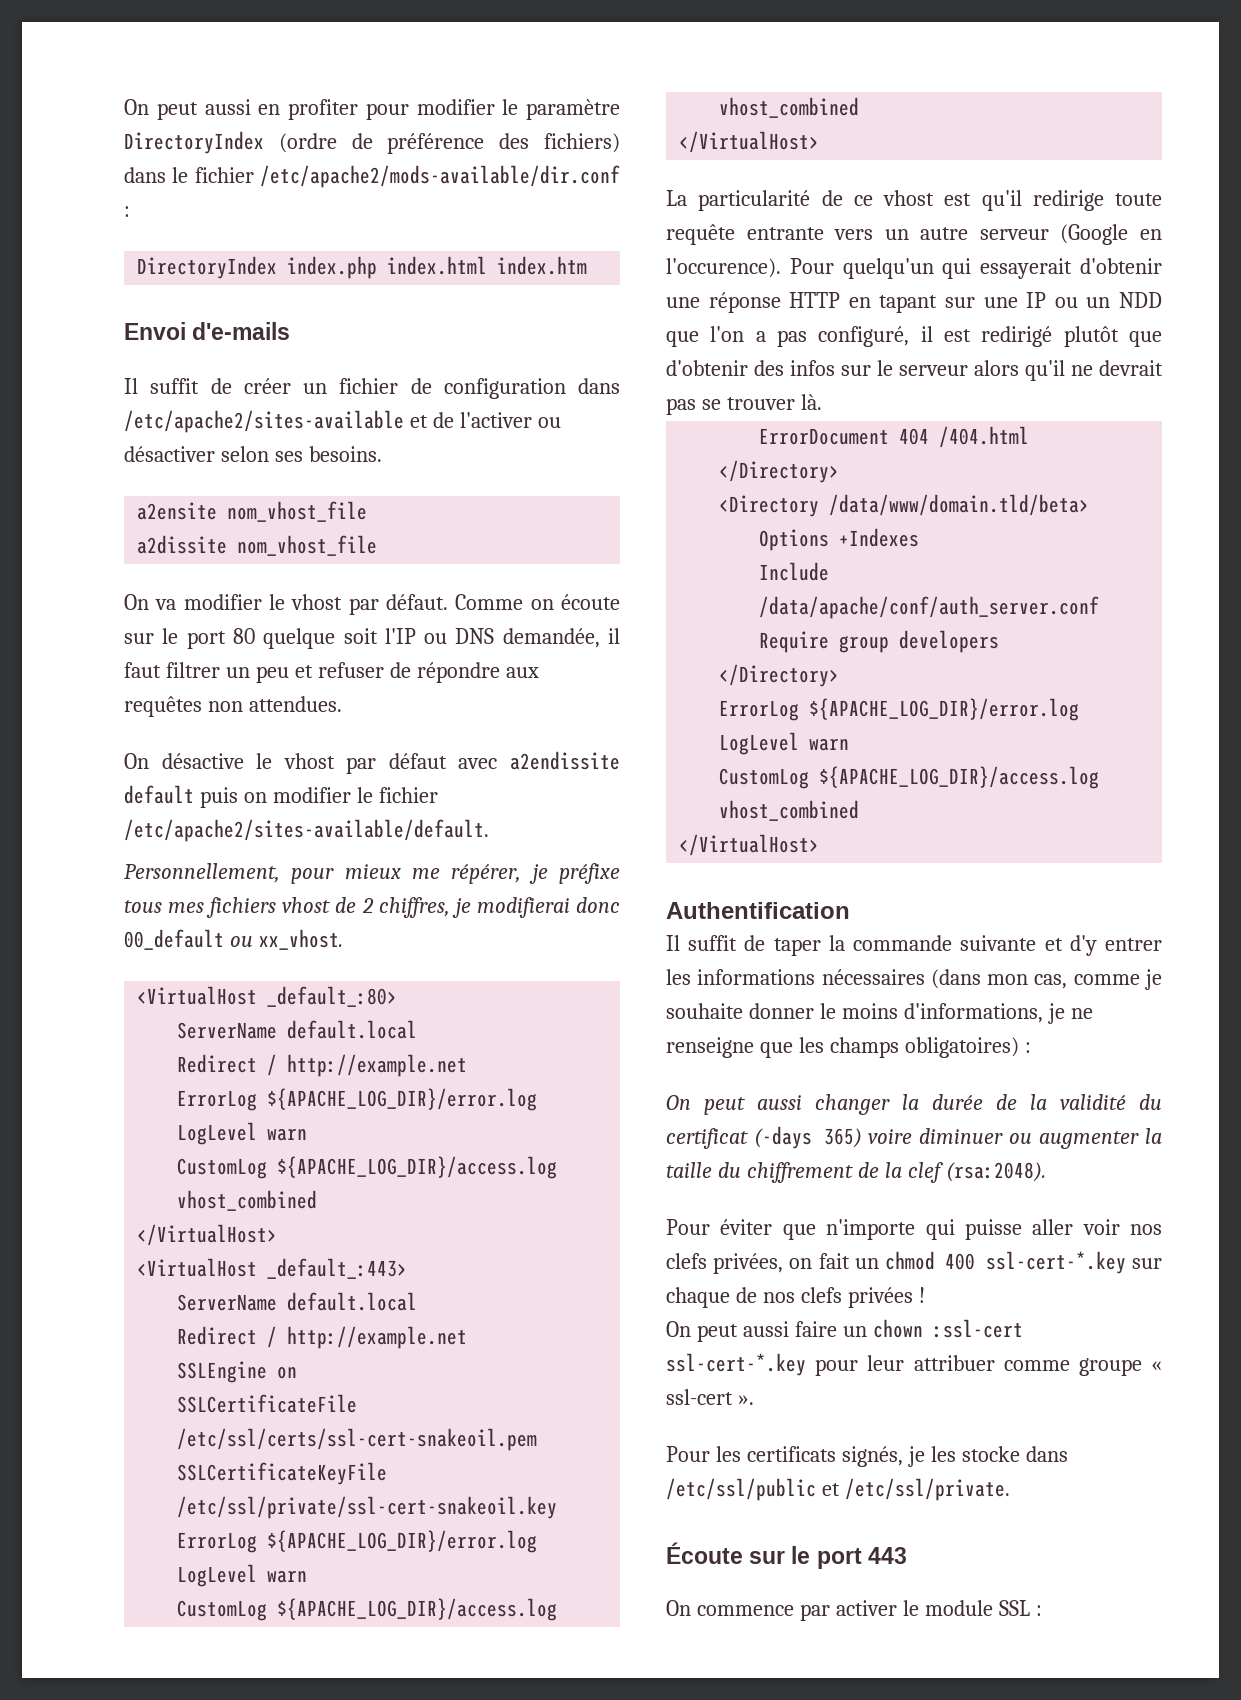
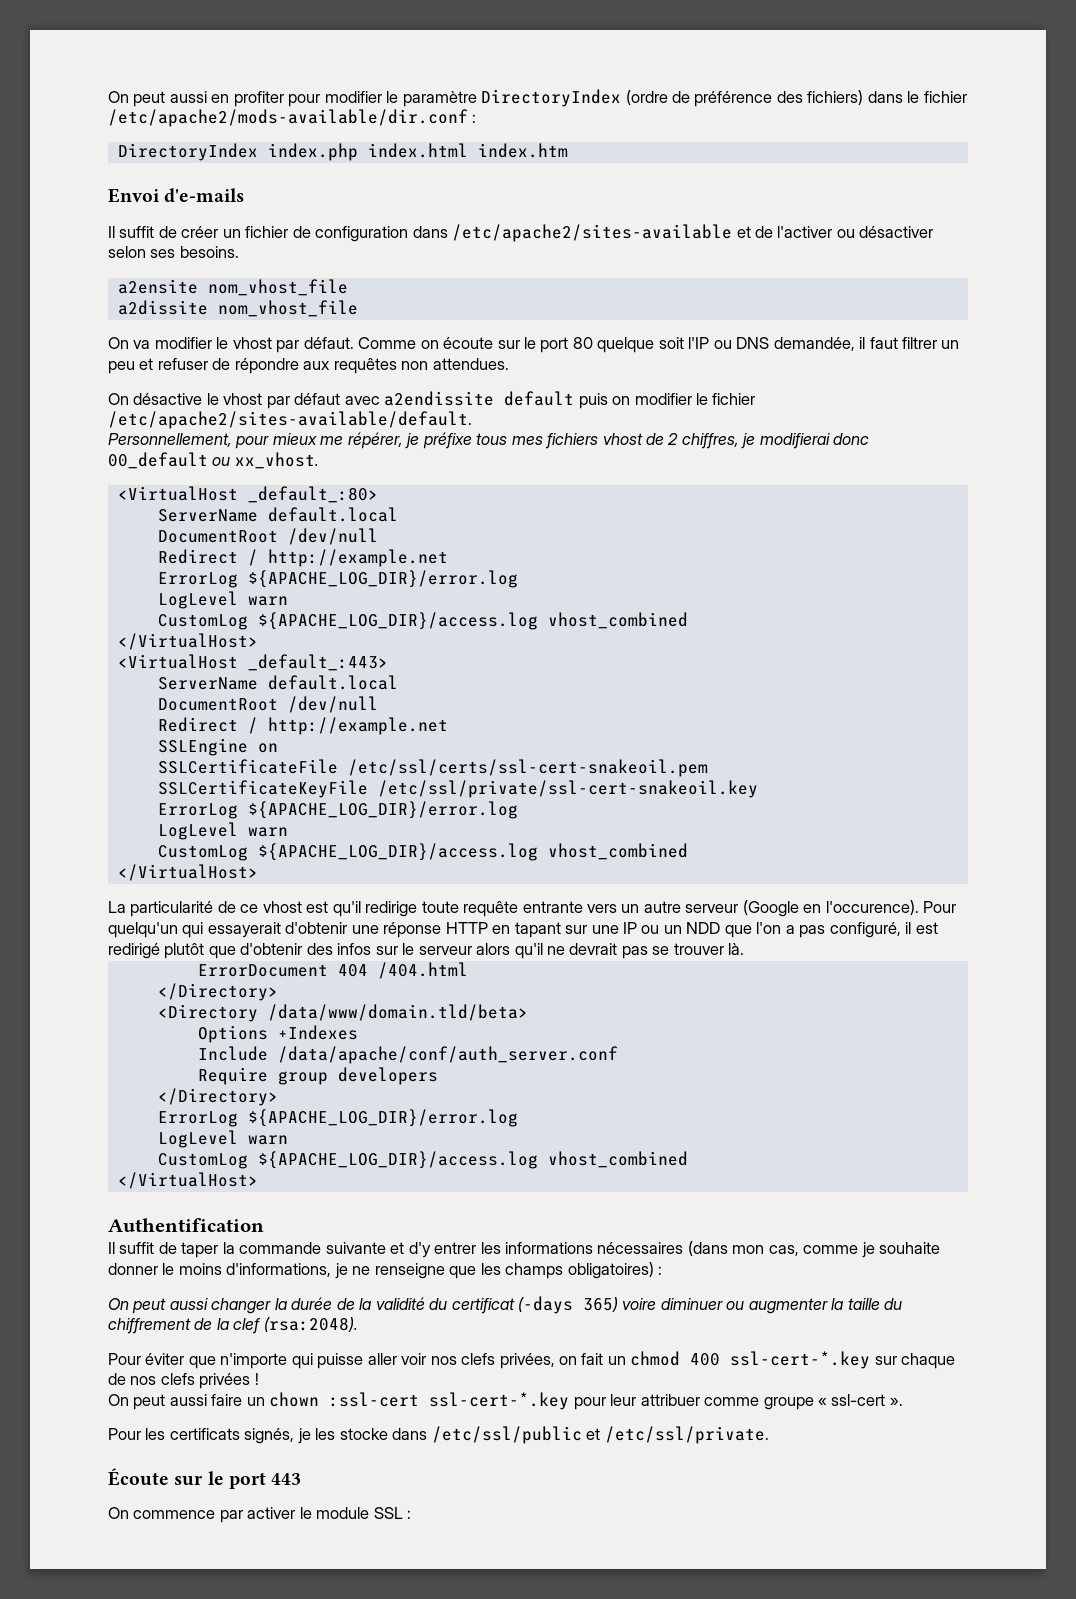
(418, 1029) none -> [157,528,378,545] // DocumentRoot /dev/null
(418, 1301) none -> [157,696,378,713] // DocumentRoot /dev/null

